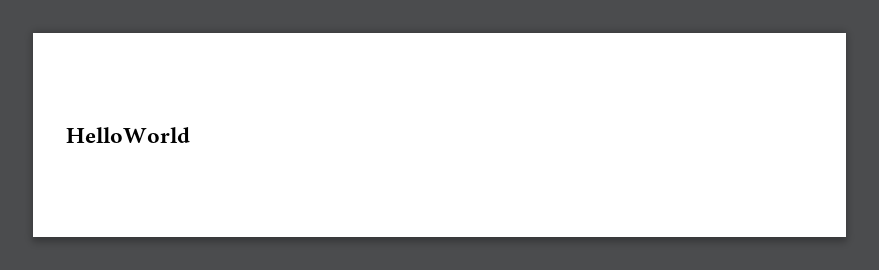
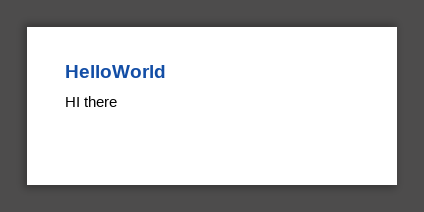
(190, 135) none -> [65,96,118,107] // HI there

